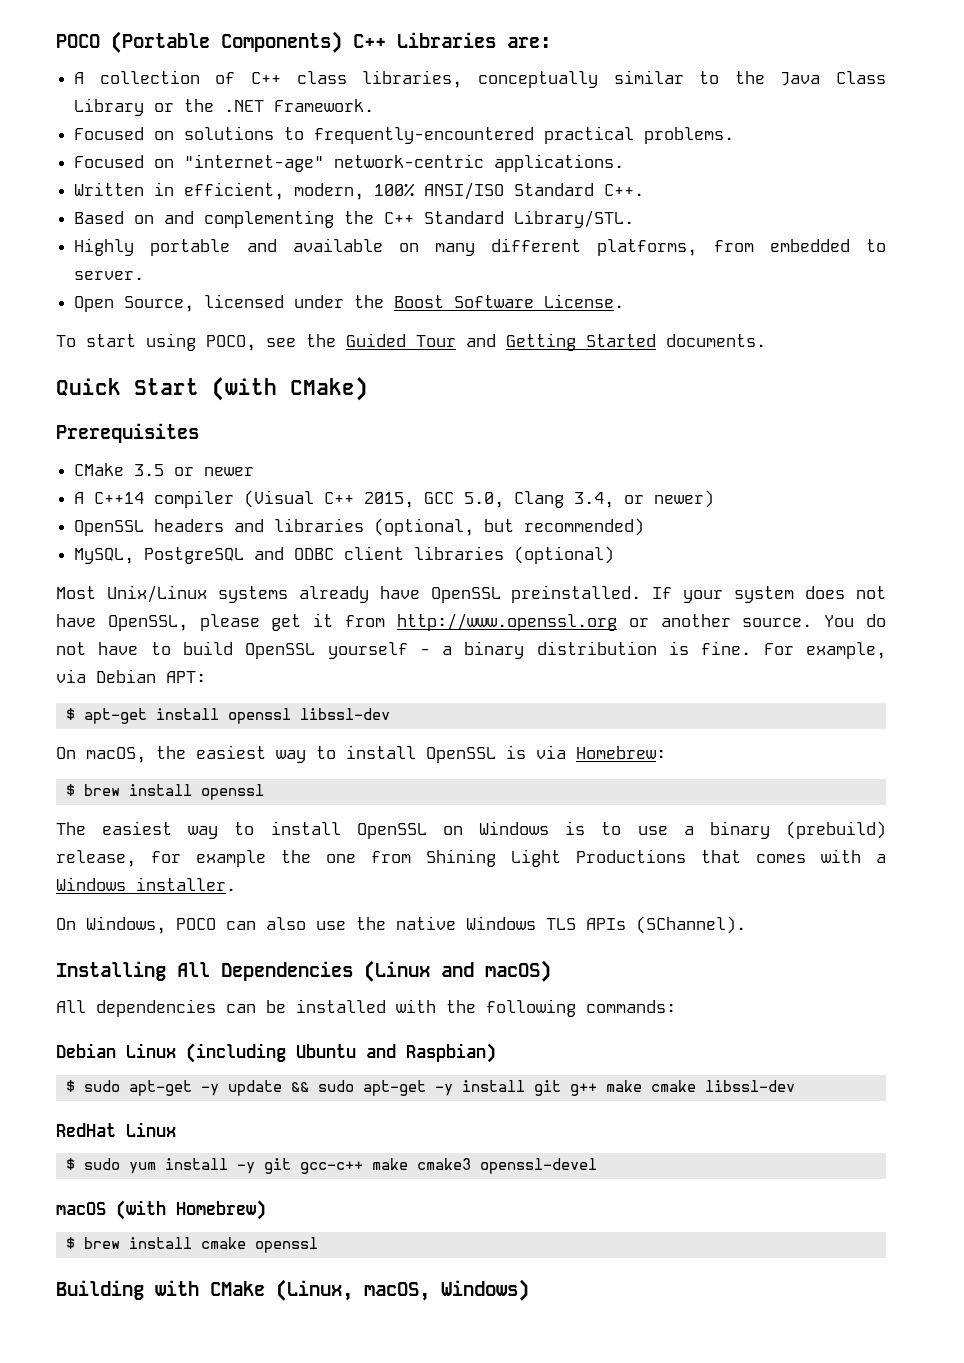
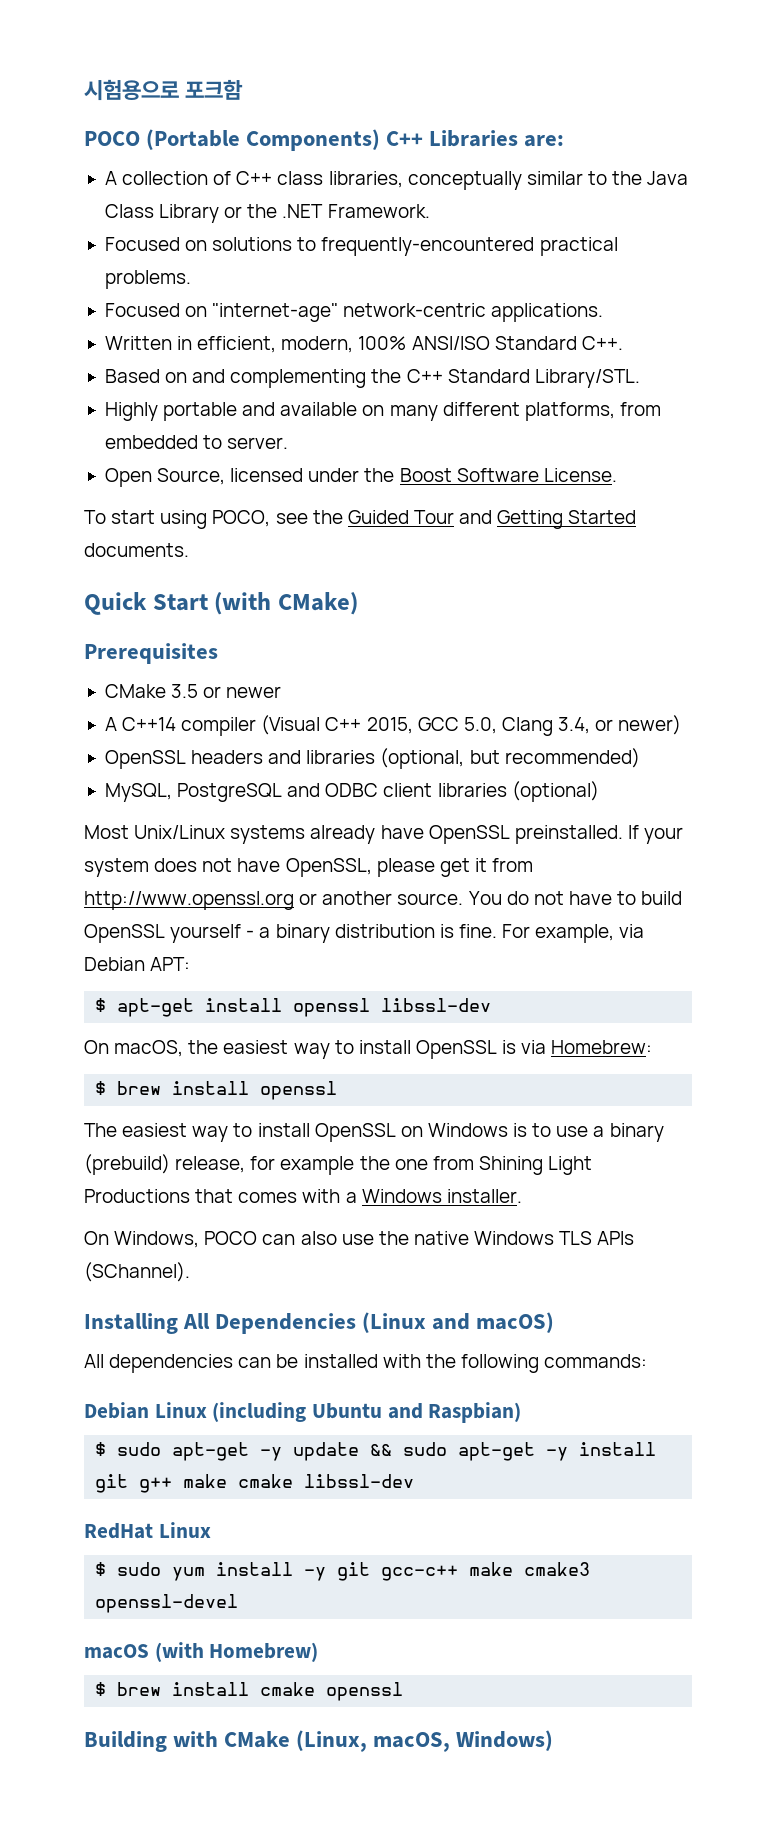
(56, 41) none -> [84,79,244,101] 시험용으로 포크함 //

